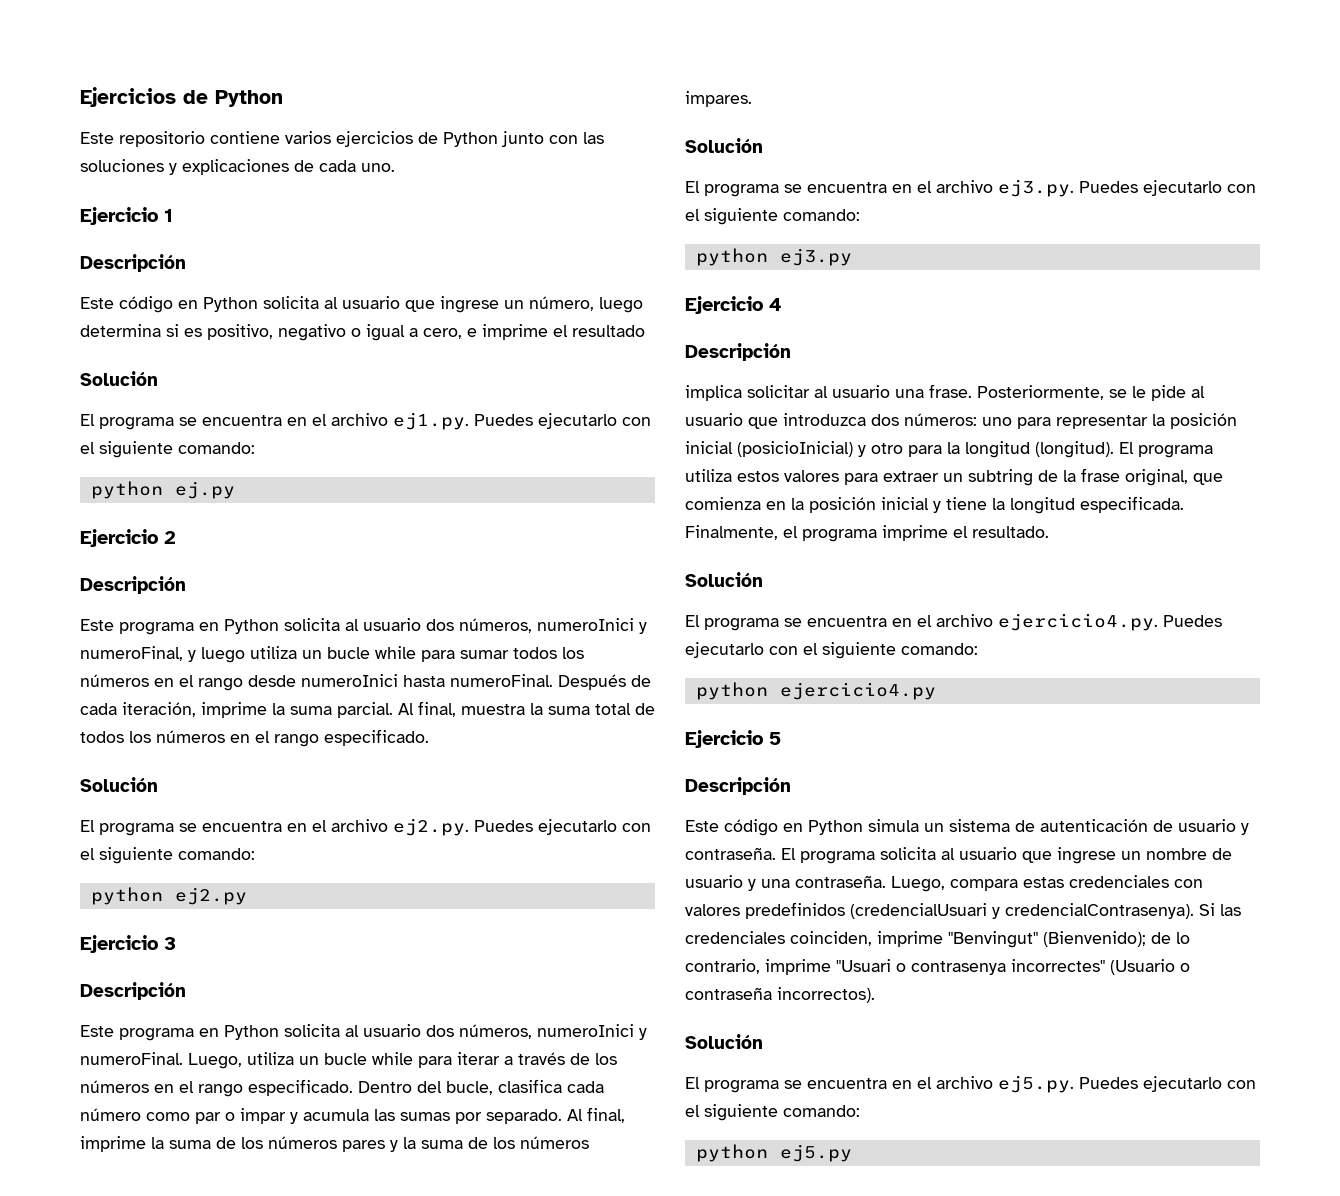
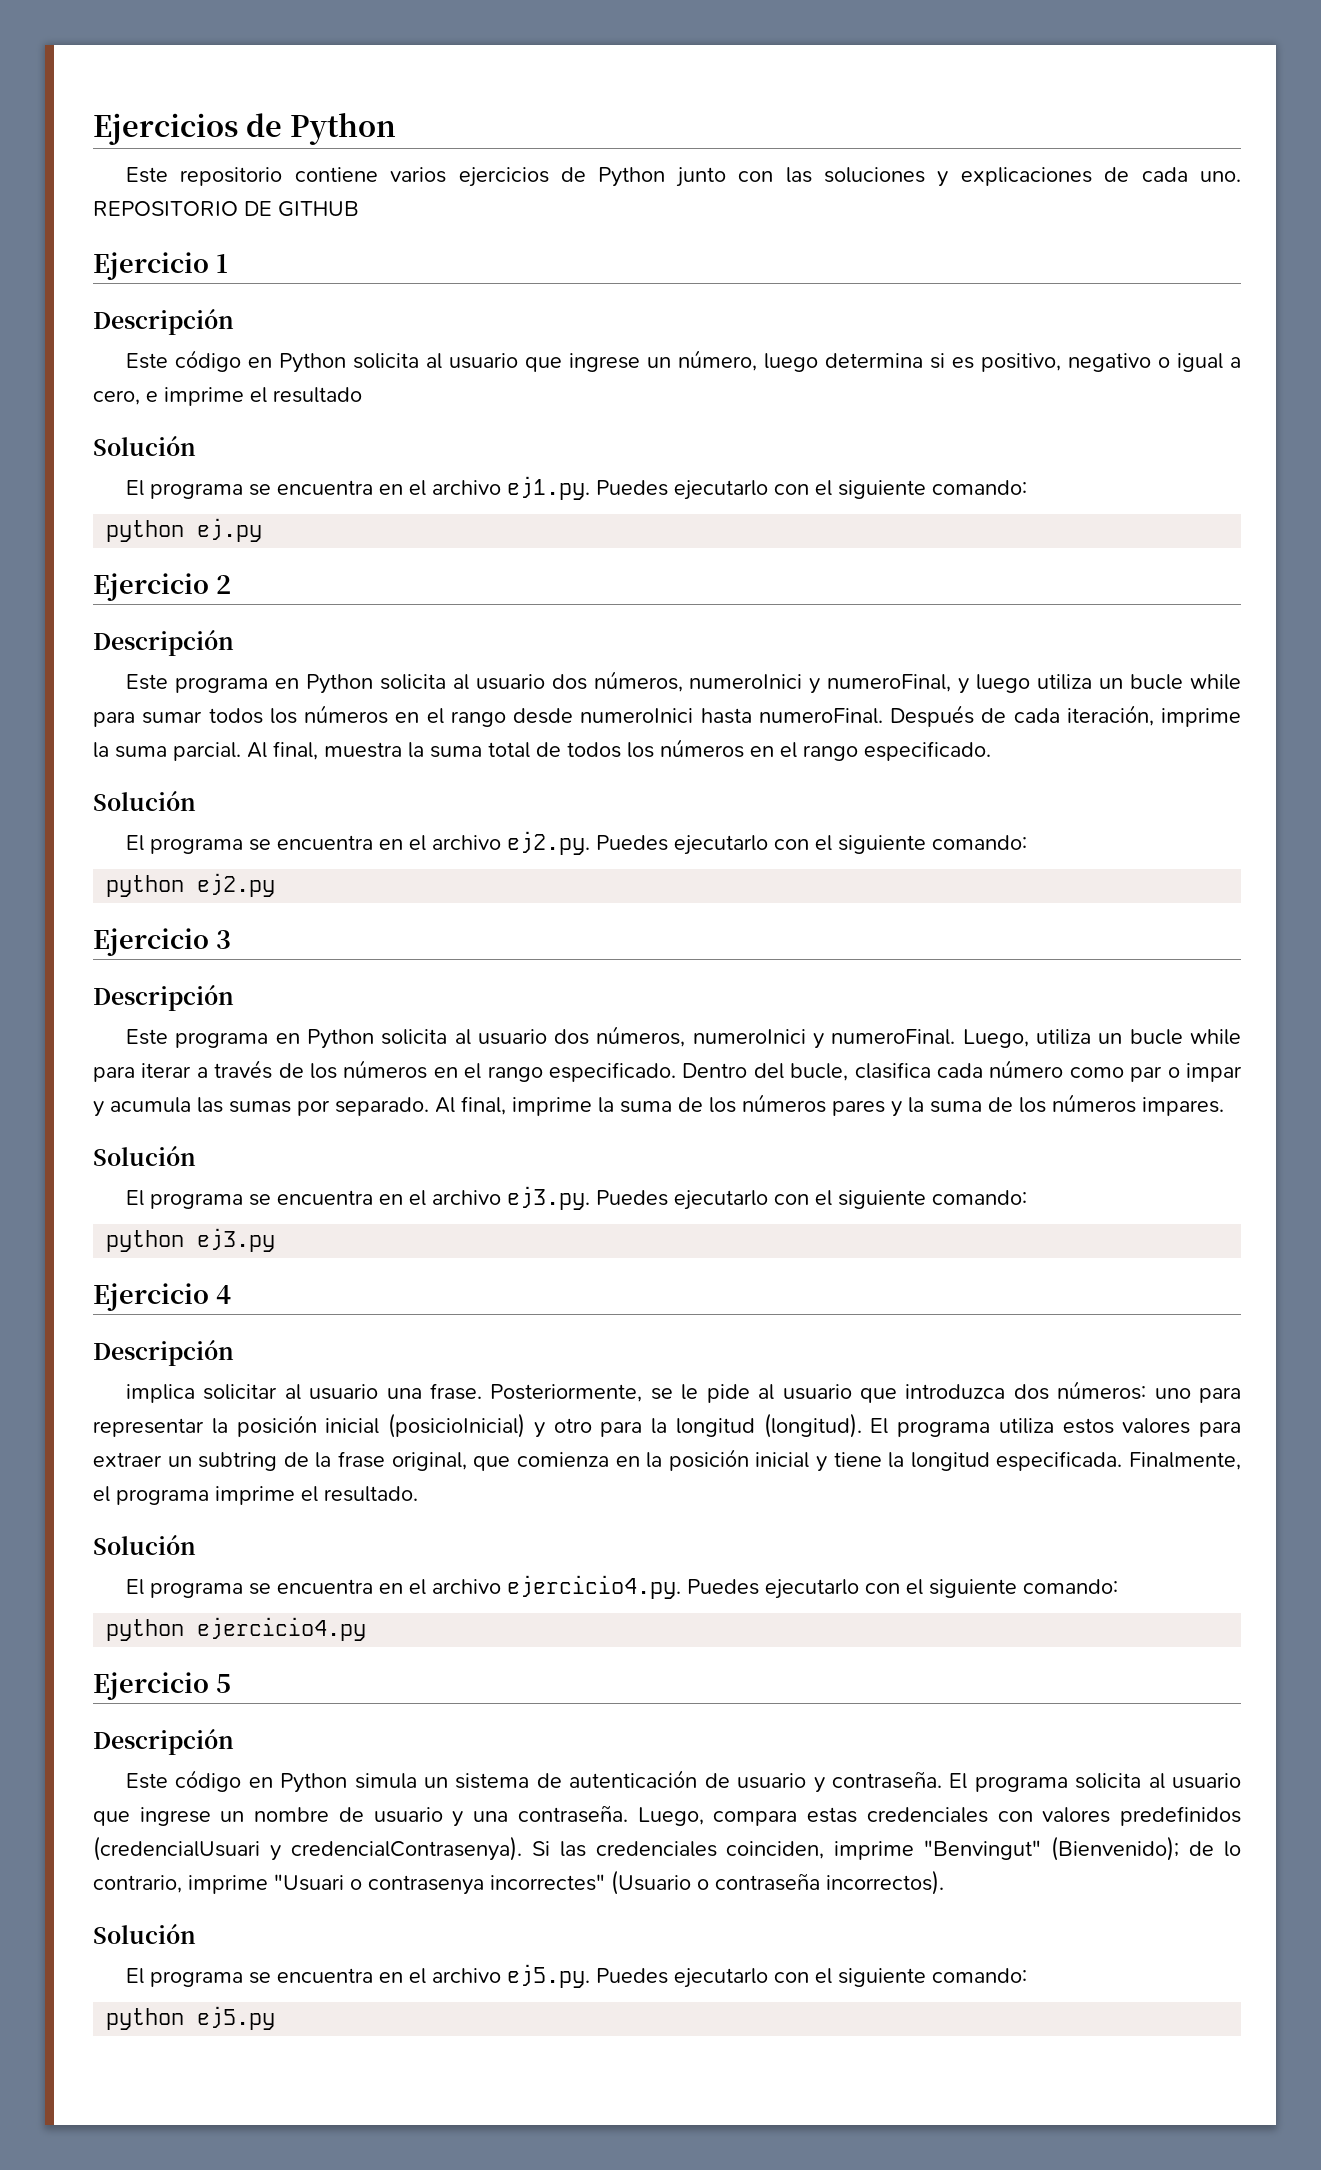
(395, 167) none -> [93,201,359,217] REPOSITORIO DE GITHUB

